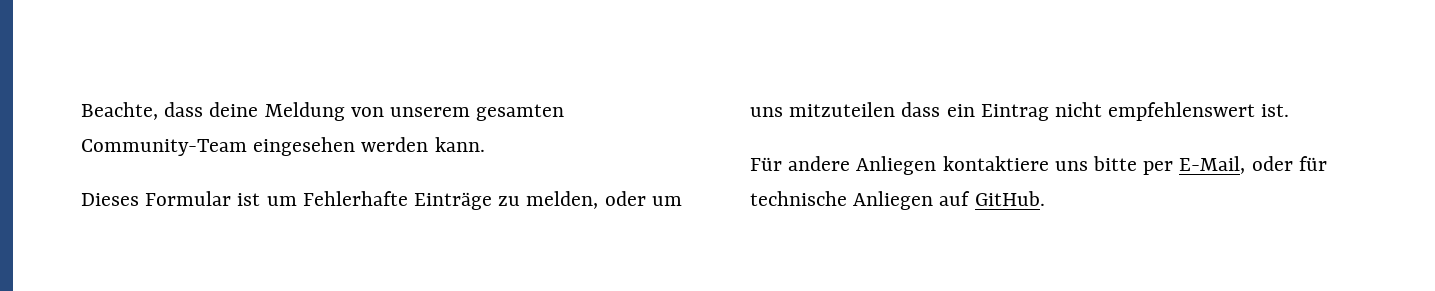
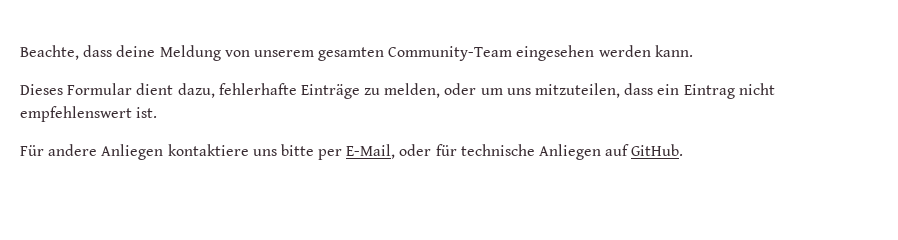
[237,191,408,206] ist um Fehlerhafte -> [136,83,297,98] dient dazu, fehlerhafte
[789,102,896,117] mitzuteilen -> [535,83,621,98] mitzuteilen,

